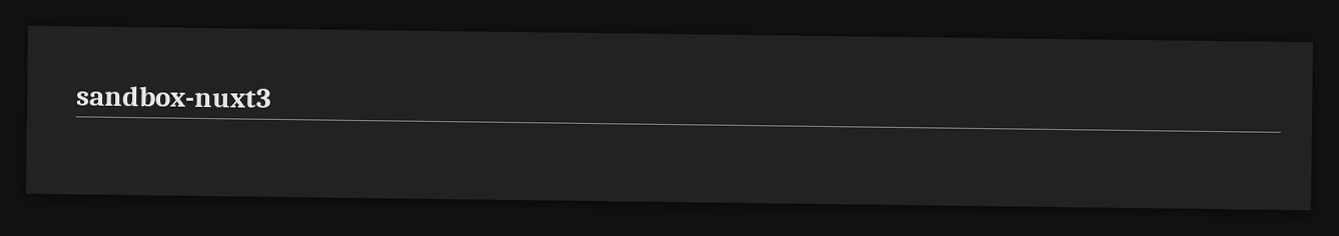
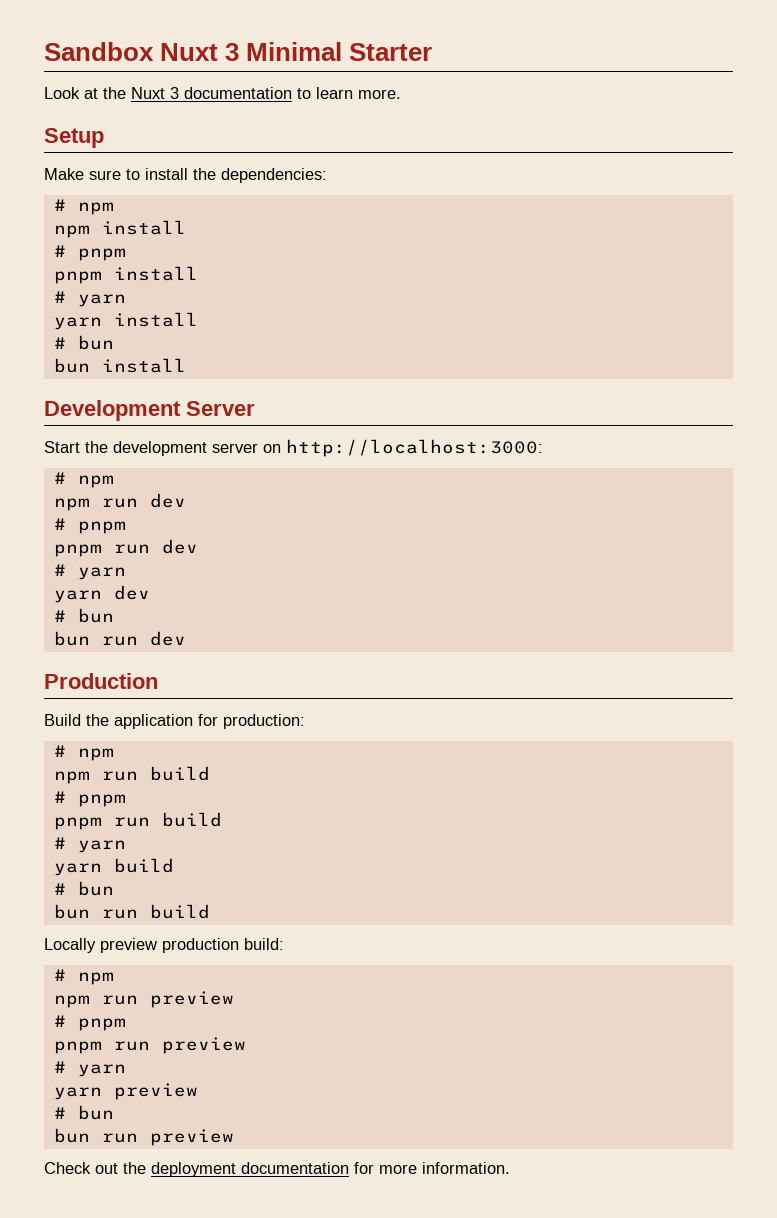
[76,85,272,108] sandbox-nuxt3 -> [44,42,433,61] [44,87,401,99] [44,128,104,148] [44,168,327,183] [53,199,114,215] [53,220,186,238] [53,245,126,261] [53,266,198,284] [53,291,126,307] [53,312,198,330] [53,335,114,350] [53,358,186,373] [44,400,255,421] [44,439,543,457] [53,472,114,488] [53,493,186,511] [53,518,126,534] [53,539,198,557] [53,564,126,580] [53,585,150,603] [53,608,114,623] [53,631,186,646] [44,673,158,689] [44,714,305,729] [53,745,114,761] [53,766,210,784] [53,791,126,807] [53,812,222,830] [53,837,126,853] [53,858,174,876] [53,881,114,896] [53,904,210,919] [44,938,284,953] [53,969,114,985] [53,991,234,1008] [53,1015,126,1031] [53,1037,246,1054] [53,1061,126,1077] [53,1083,198,1100] [53,1105,114,1120] [53,1128,234,1146] [44,1162,510,1177] Sandbox Nuxt 3 Minimal Starter // Look at the Nuxt 3 documentation to learn more. // Setup // Make sure to install the dependencies: // # npm // npm install // # pnpm // pnpm install // # yarn // yarn install // # bun // bun install // Development Server // Start the development server on http://localhost:3000: // # npm // npm run dev // # pnpm // pnpm run dev // # yarn // yarn dev // # bun // bun run dev // Production // Build the application for production: // # npm // npm run build // # pnpm // pnpm run build // # yarn // yarn build // # bun // bun run build // Locally preview production build: // # npm // npm run preview // # pnpm // pnpm run preview // # yarn // yarn preview // # bun // bun run preview // Check out the deployment documentation for more information.

